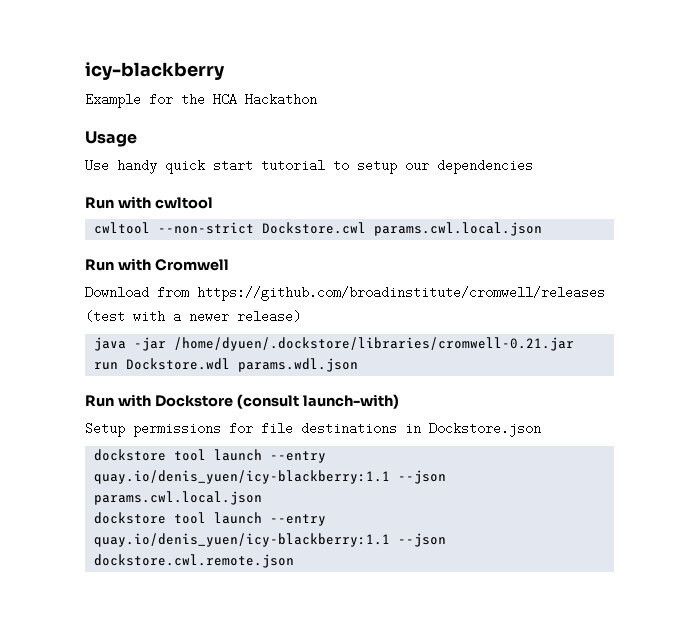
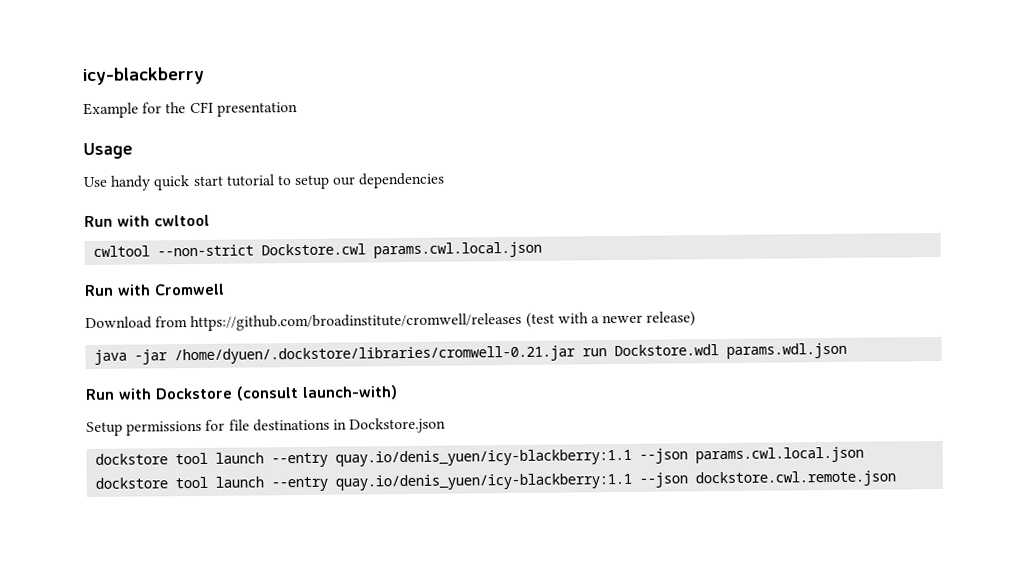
[213,93,317,106] HCA Hackathon -> [189,101,298,117] CFI presentation

